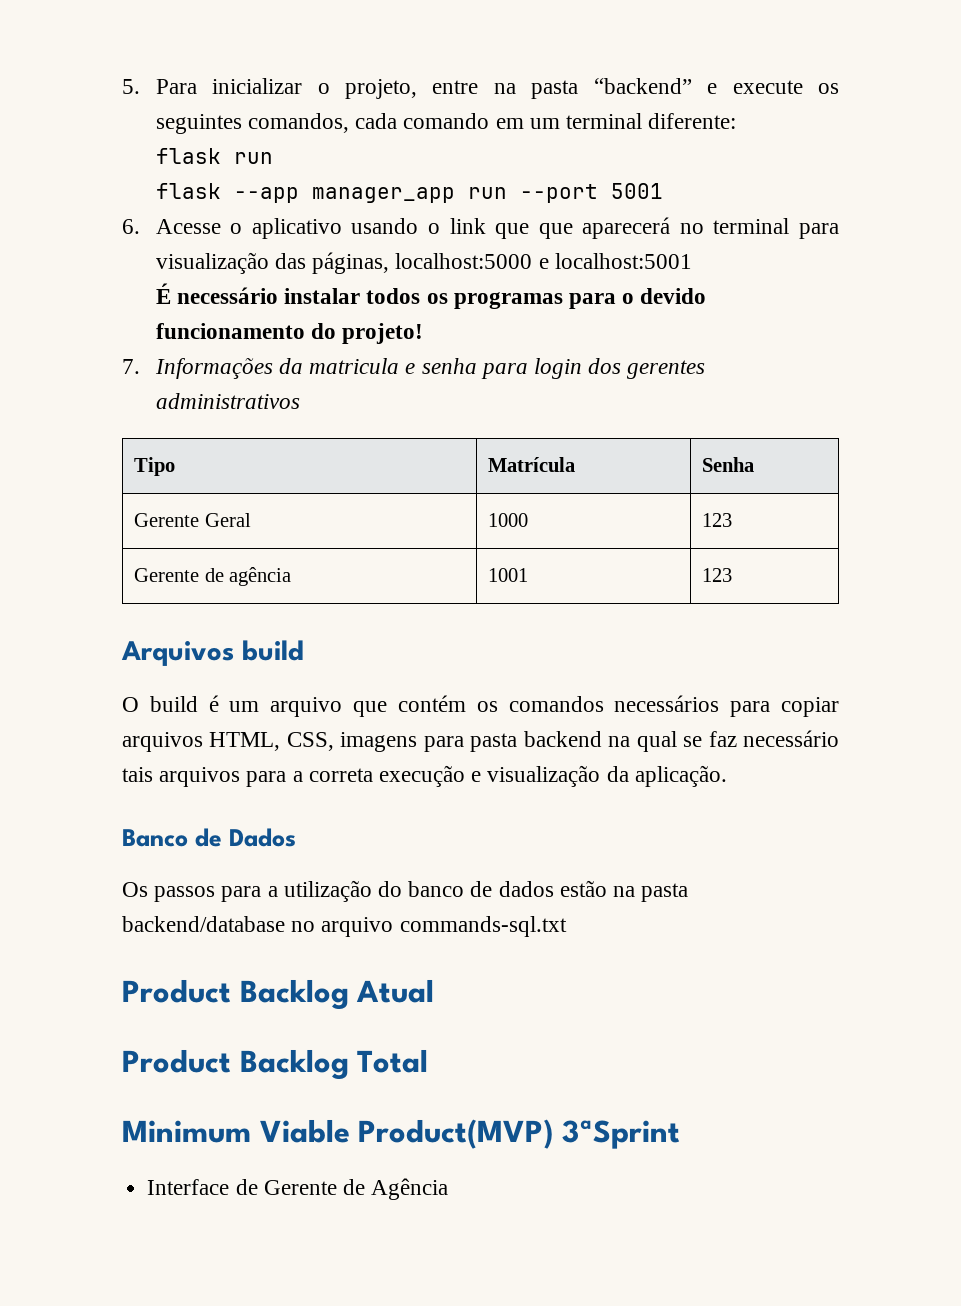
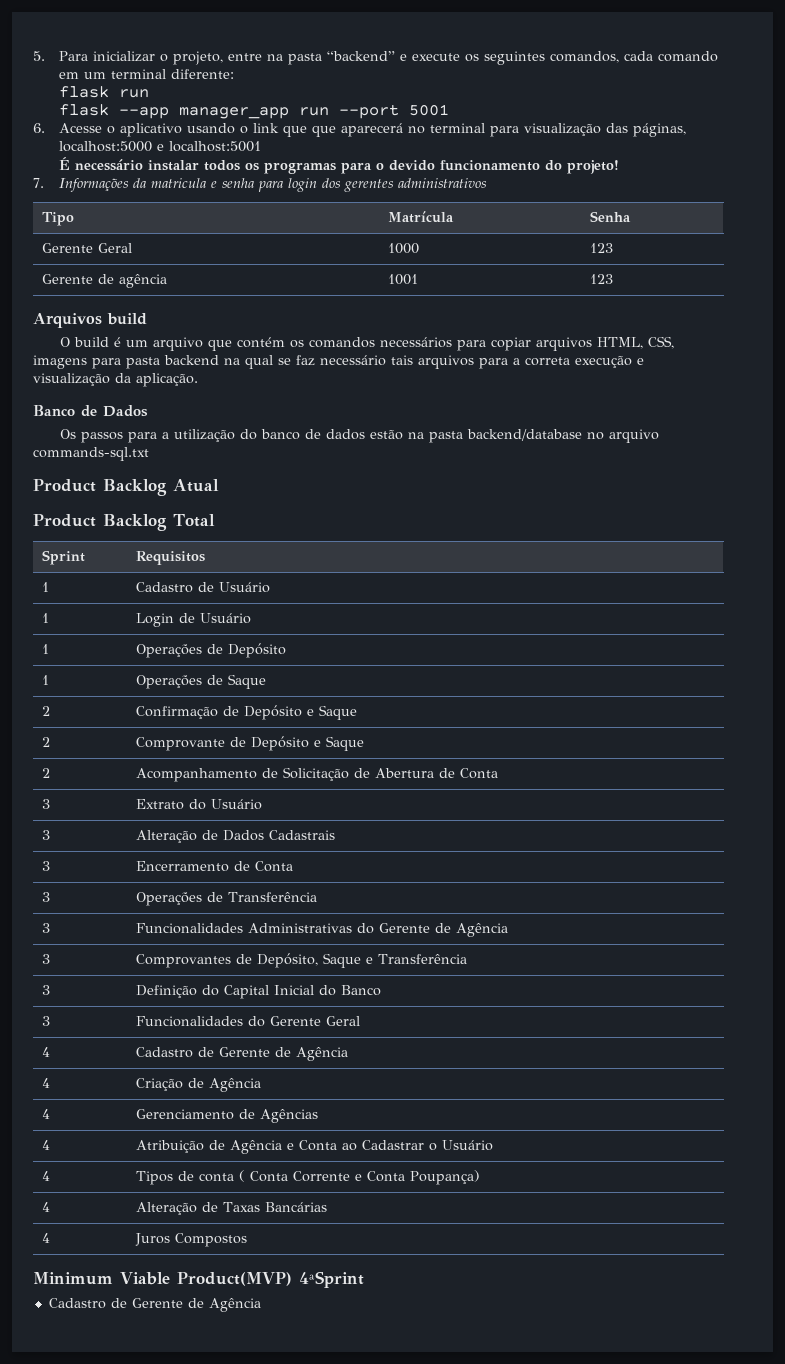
(429, 1061) none -> [41,550,85,565] [135,551,205,565] [41,582,49,592] [135,582,270,593] [41,613,49,623] [135,613,251,627] [41,644,49,654] [135,643,286,658] [41,675,49,685] [135,674,266,689] [41,706,50,716] [135,705,357,720] [41,737,50,747] [135,736,364,751] [41,768,50,778] [135,767,498,782] [41,799,50,809] [135,799,262,810] [41,830,50,840] [135,830,335,843] [41,861,50,871] [135,861,293,872] [41,892,50,902] [135,892,317,906] [41,923,50,933] [135,923,508,937] [41,954,50,964] [135,953,467,968] [41,985,50,995] [135,985,381,999] [41,1016,50,1026] [135,1016,360,1027] [41,1047,50,1057] [135,1047,348,1061] [41,1078,50,1088] [135,1078,261,1092] [41,1109,50,1119] [135,1109,318,1123] [41,1140,50,1150] [135,1140,493,1154] [41,1171,50,1181] [135,1170,480,1185] [41,1202,50,1212] [135,1202,327,1215] [41,1233,50,1243] [134,1233,247,1247] // Sprint | Requisitos // 1 | Cadastro de Usuário // 1 | Login de Usuário // 1 | Operações de Depósito // 1 | Operações de Saque // 2 | Confirmação de Depósito e Saque // 2 | Comprovante de Depósito e Saque // 2 | Acompanhamento de Solicitação de Abertura de Conta // 3 | Extrato do Usuário // 3 | Alteração de Dados Cadastrais // 3 | Encerramento de Conta // 3 | Operações de Transferência // 3 | Funcionalidades Administrativas do Gerente de Agência // 3 | Comprovantes de Depósito, Saque e Transferência // 3 | Definição do Capital Inicial do Banco // 3 | Funcionalidades do Gerente Geral // 4 | Cadastro de Gerente de Agência // 4 | Criação de Agência // 4 | Gerenciamento de Agências // 4 | Atribuição de Agência e Conta ao Cadastrar o Usuário // 4 | Tipos de conta ( Conta Corrente e Conta Poupança) // 4 | Alteração de Taxas Bancárias // 4 | Juros Compostos
[561,1120,680,1149] [147,1179,230,1195] 3ªSprint // Interface -> [299,1271,364,1288] [48,1298,106,1309] 4ªSprint // Cadastro

